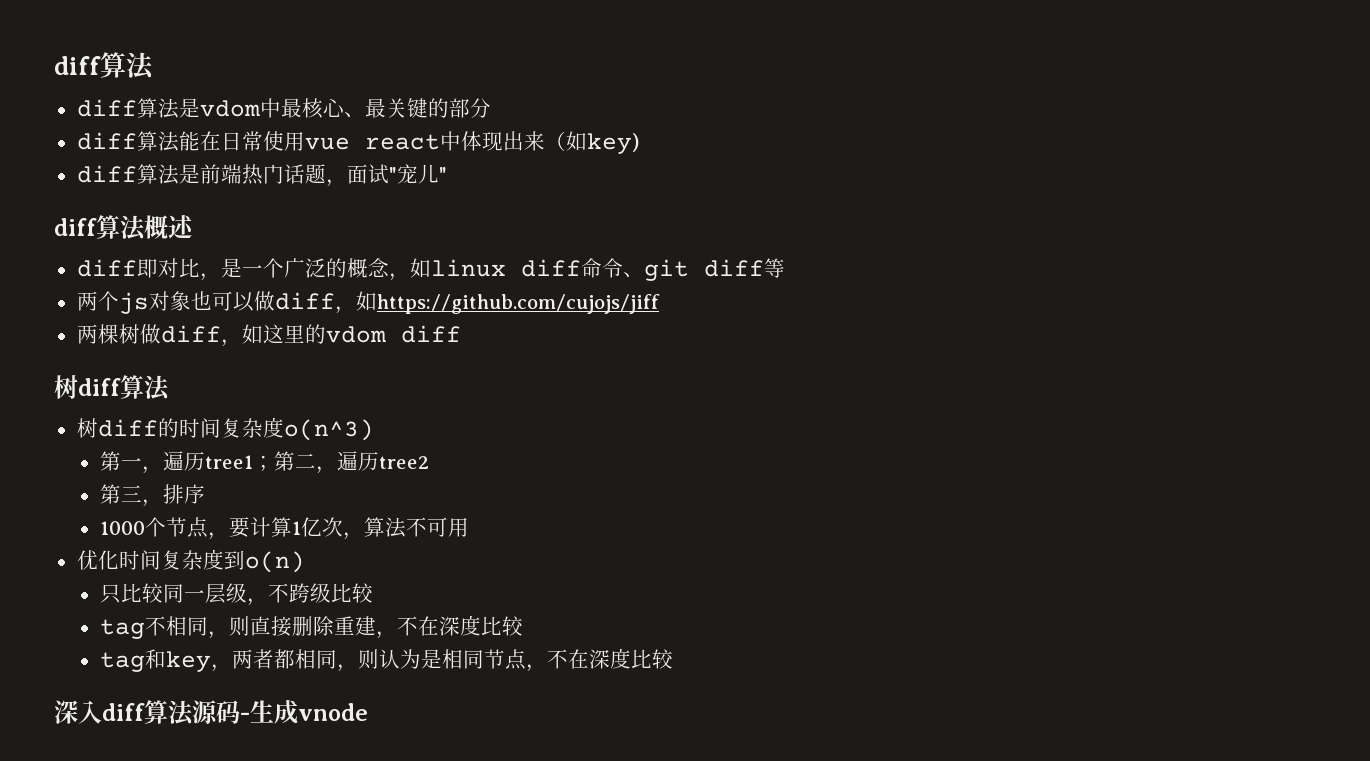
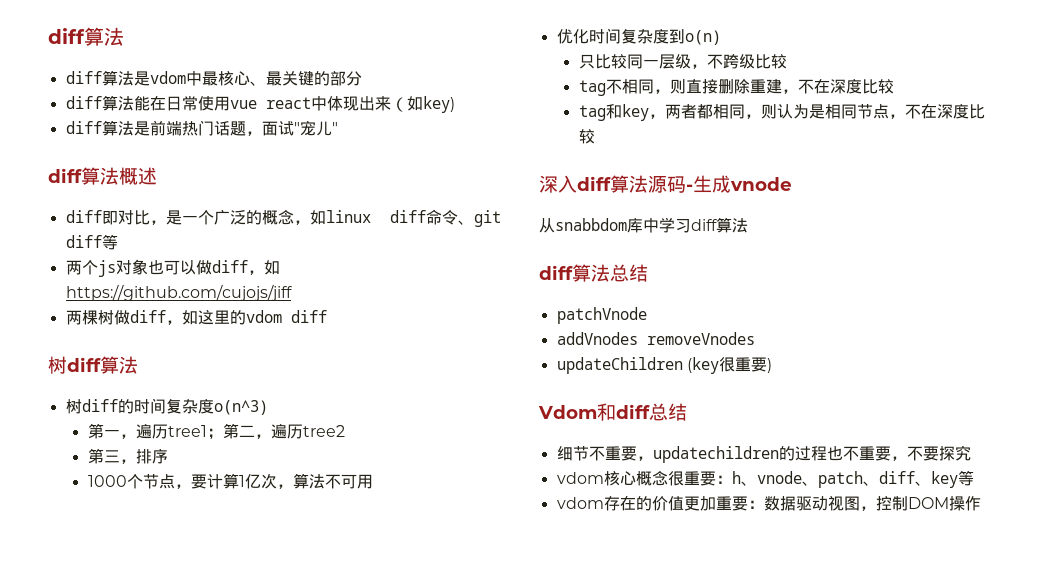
(368, 712) none -> [539,217,748,233] [539,264,648,282] [556,307,647,324] [556,332,755,345] [556,357,772,374] [538,403,687,421] [556,445,971,463] [556,470,974,488] [556,495,981,511] // 从snabbdom库中学习diff算法 // diff算法总结 // patchVnode // addVnodes removeVnodes // updateChildren (key很重要) // Vdom和diff总结 // 细节不重要，updatechildren的过程也不重要，不要探究 // vdom核心概念很重要：h、vnode、patch、diff、key等 // vdom存在的价值更加重要：数据驱动视图，控制DOM操作

